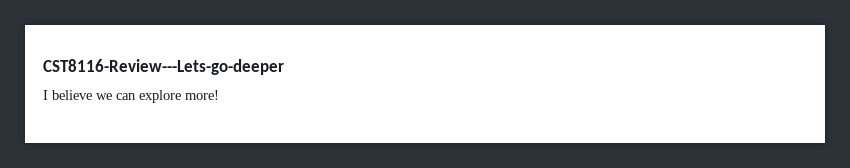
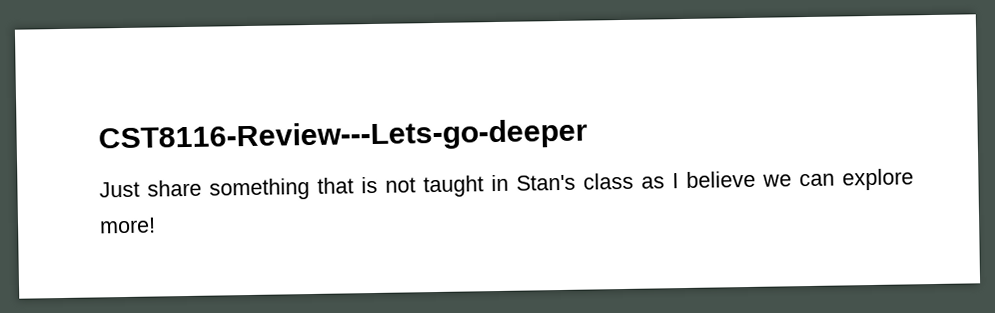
(284, 67) none -> [99,172,665,201] Just share something that is not taught in Stan's class as

